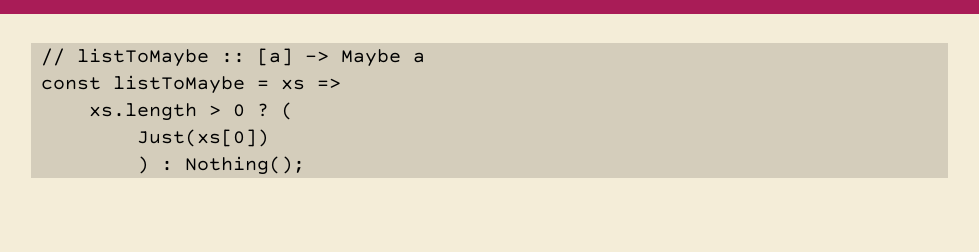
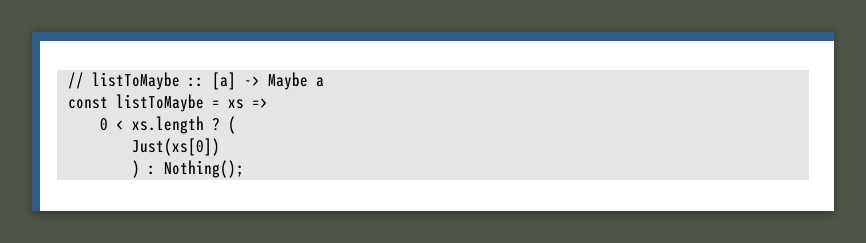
[88,103,245,121] xs.length > 0 -> [100,116,205,134] 0 < xs.length

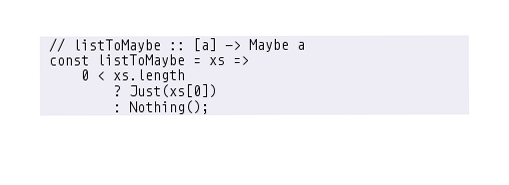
[212,116,237,134] ? ( // -> [112,85,123,97] // ?
[132,160,141,178] ) -> (219, 91) none

